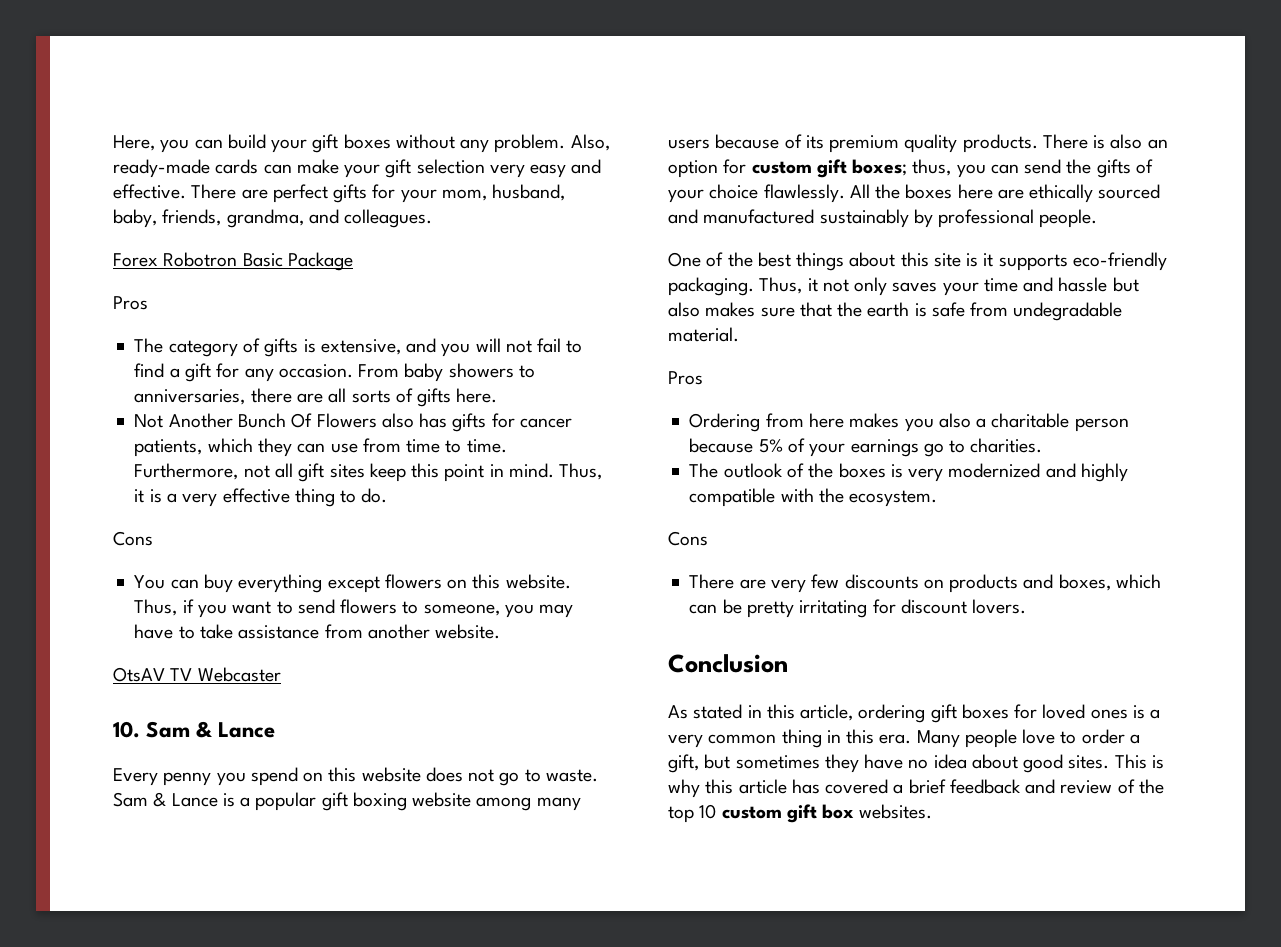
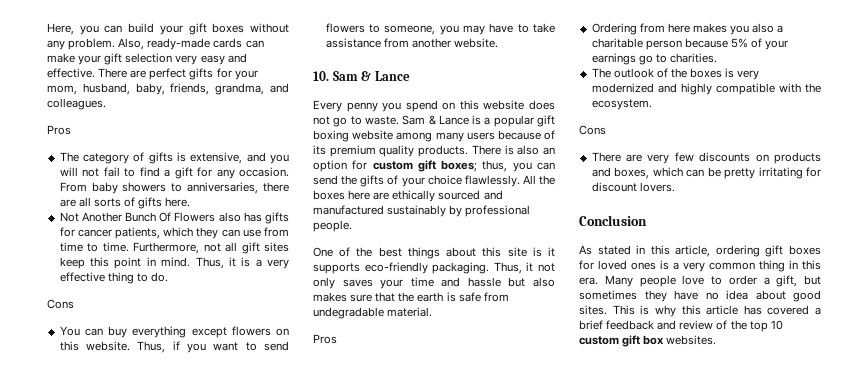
[113,252,353,271] // Forex Robotron Basic Package -> (106, 104) none
[113,667,281,682] // OtsAV TV Webcaster -> (498, 43) none

